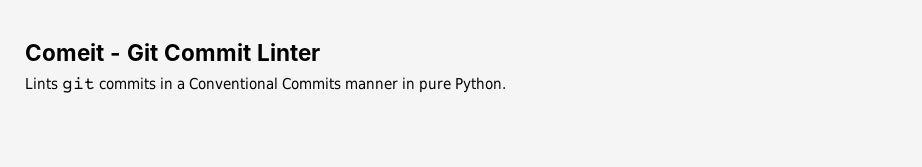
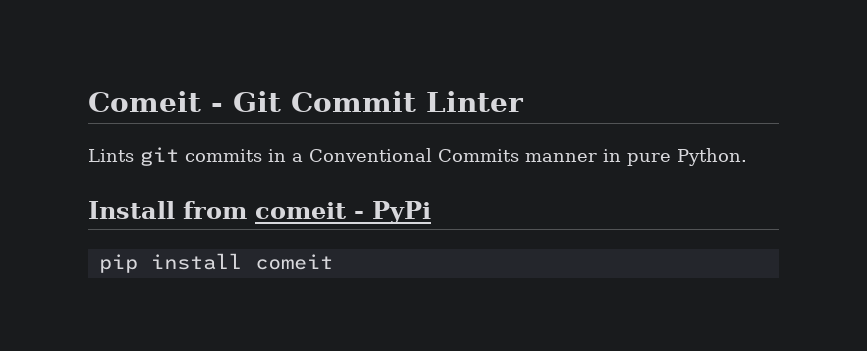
(506, 85) none -> [88,201,431,224] [98,253,333,273] // Install from comeit - PyPi // pip install comeit

